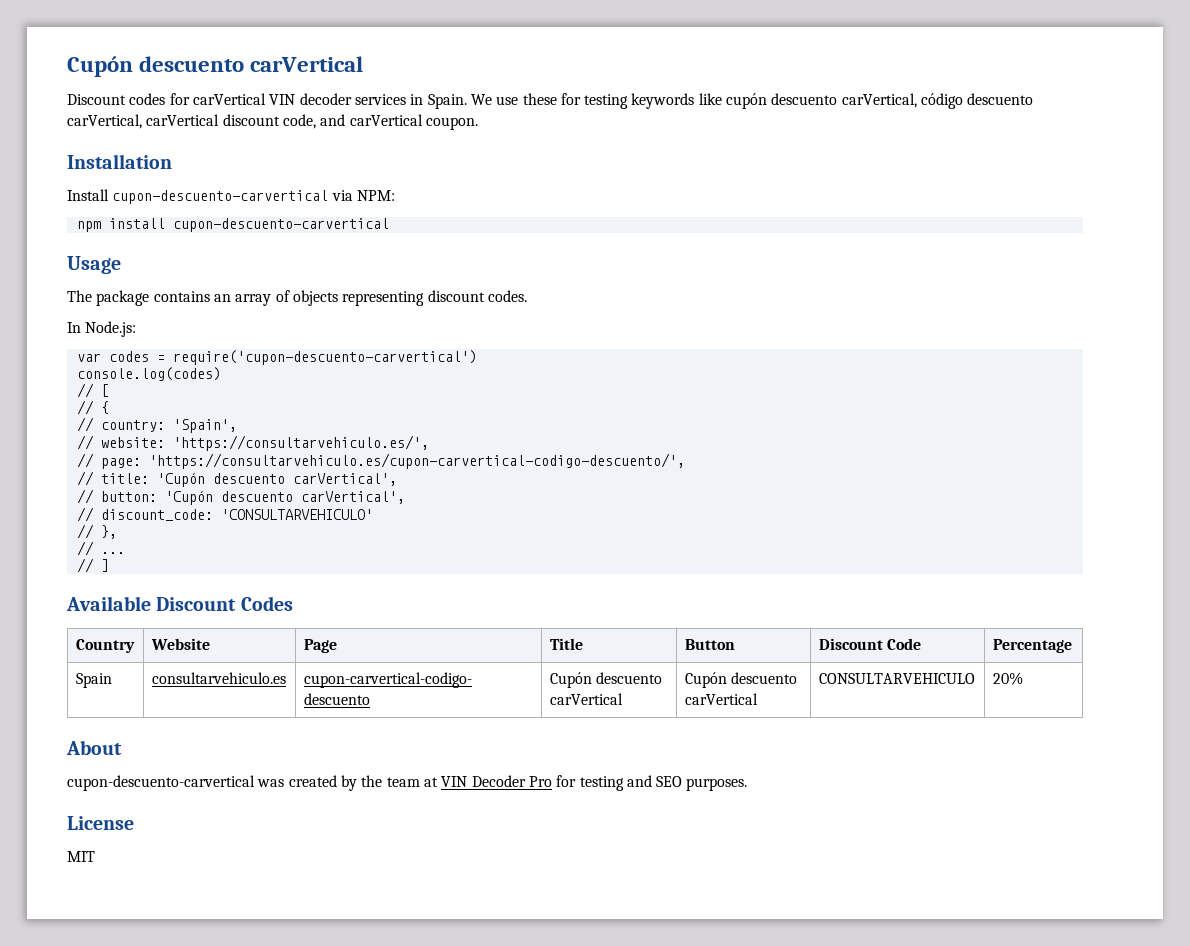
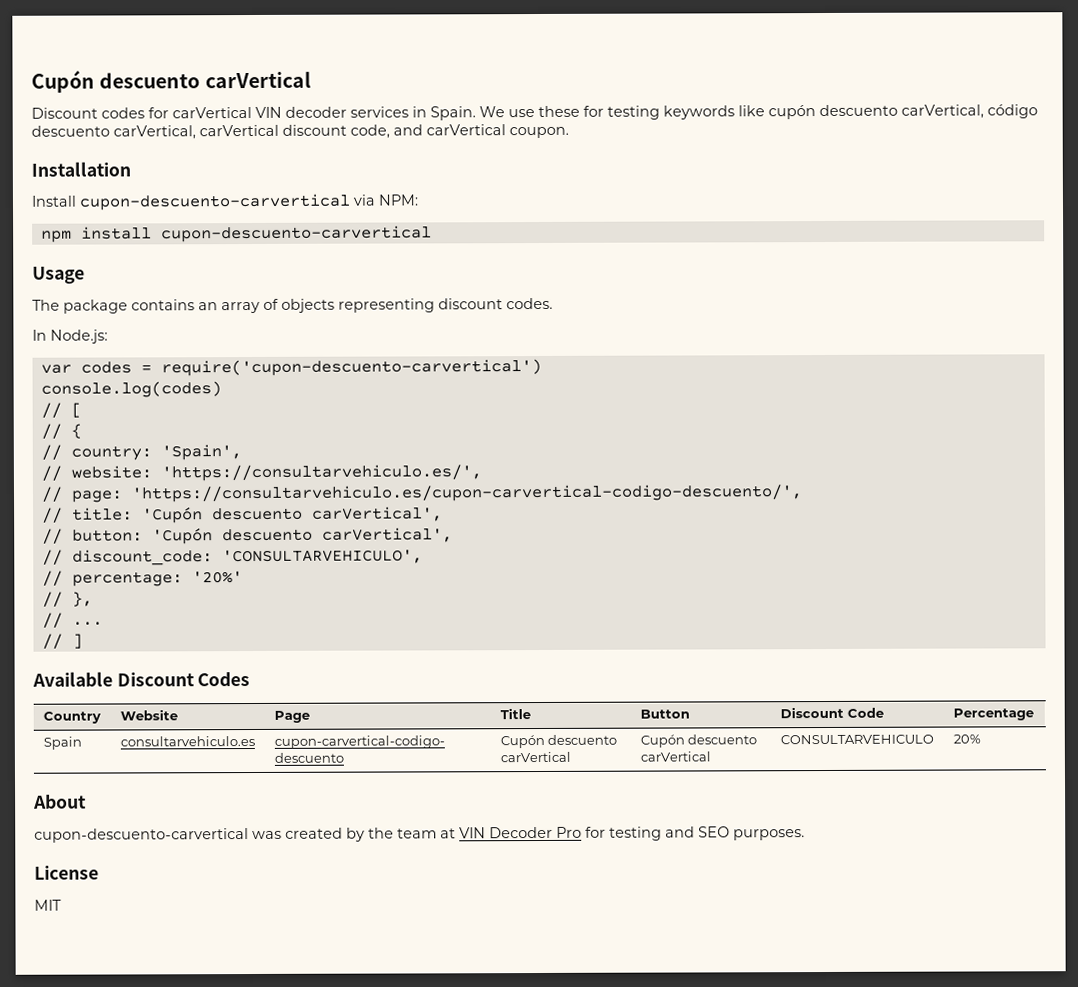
[220,509,373,520] 'CONSULTARVEHICULO' -> [221,549,423,565] [41,570,243,587] 'CONSULTARVEHICULO', // // percentage: '20%'

